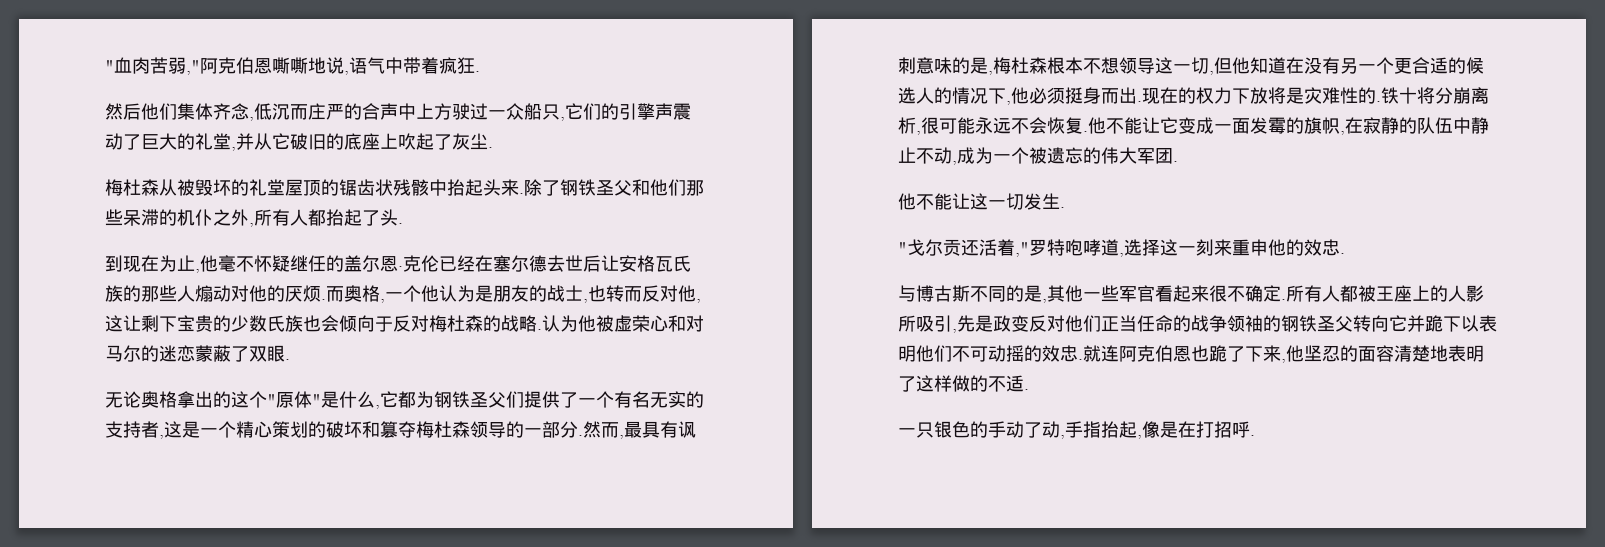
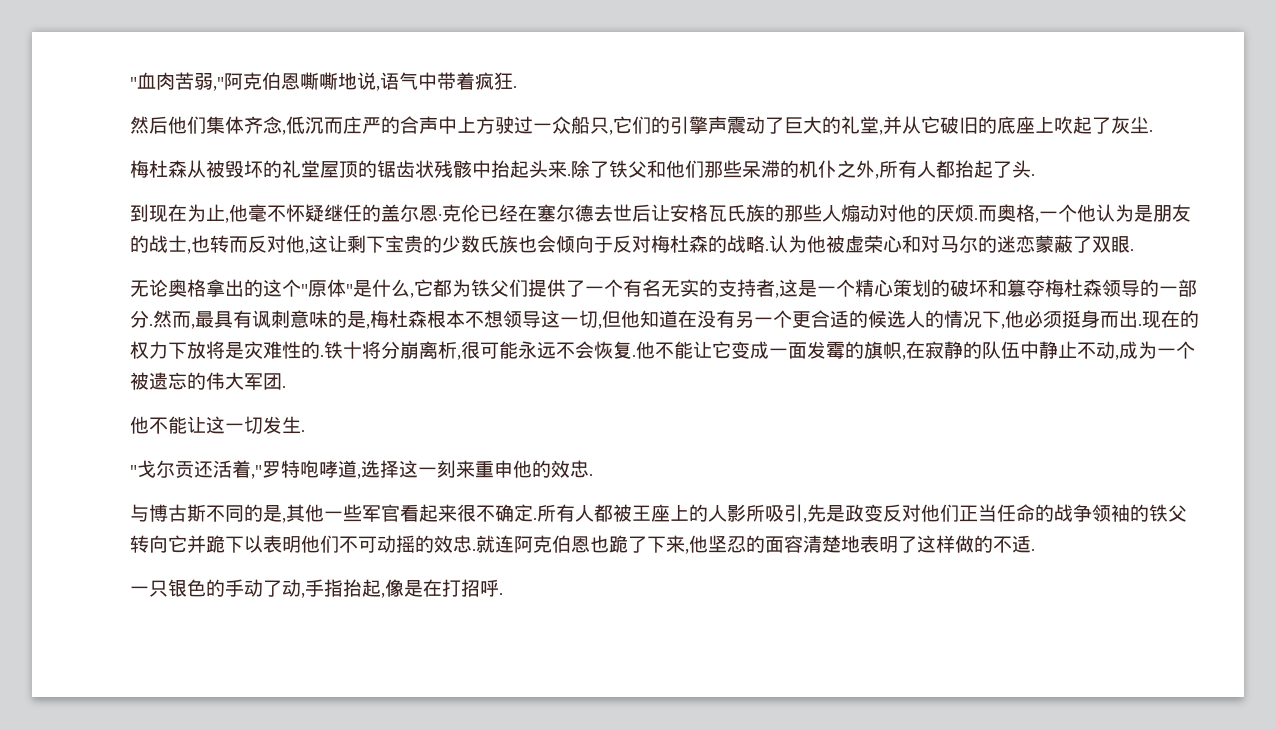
[560,179,614,196] 钢铁圣 -> [609,160,628,178] 铁
[434,391,488,408] 钢铁圣 -> [471,279,490,297] 铁
[1281,315,1335,332] 钢铁圣 -> [1149,504,1168,522] 铁

